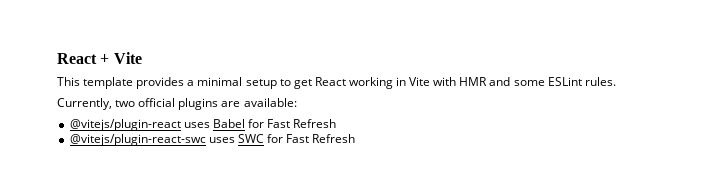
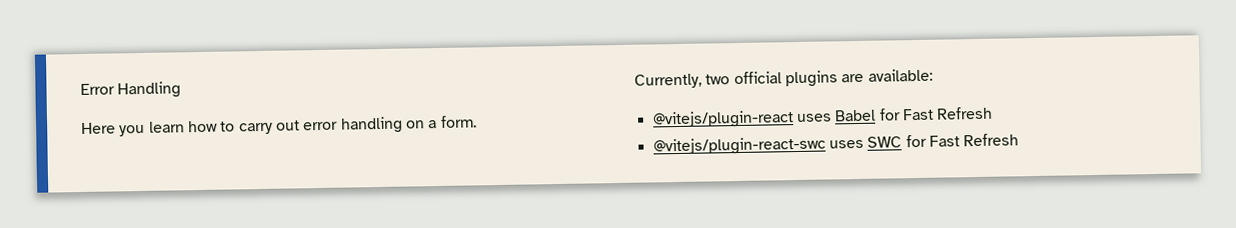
[57,52,142,64] [57,77,616,89] React + Vite // This template provides a minimal setup to get React working in Vite with HMR and some ESLint rules. -> [80,81,182,99] [81,115,477,137] Error Handling // Here you learn how to carry out error handling on a form.

